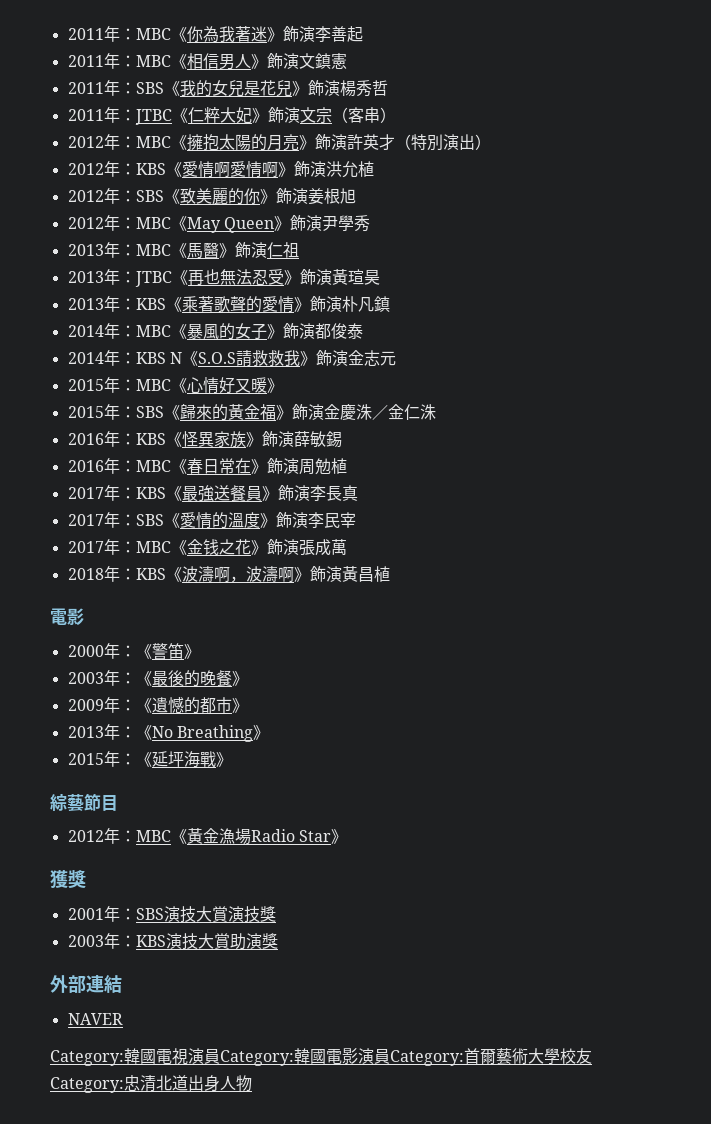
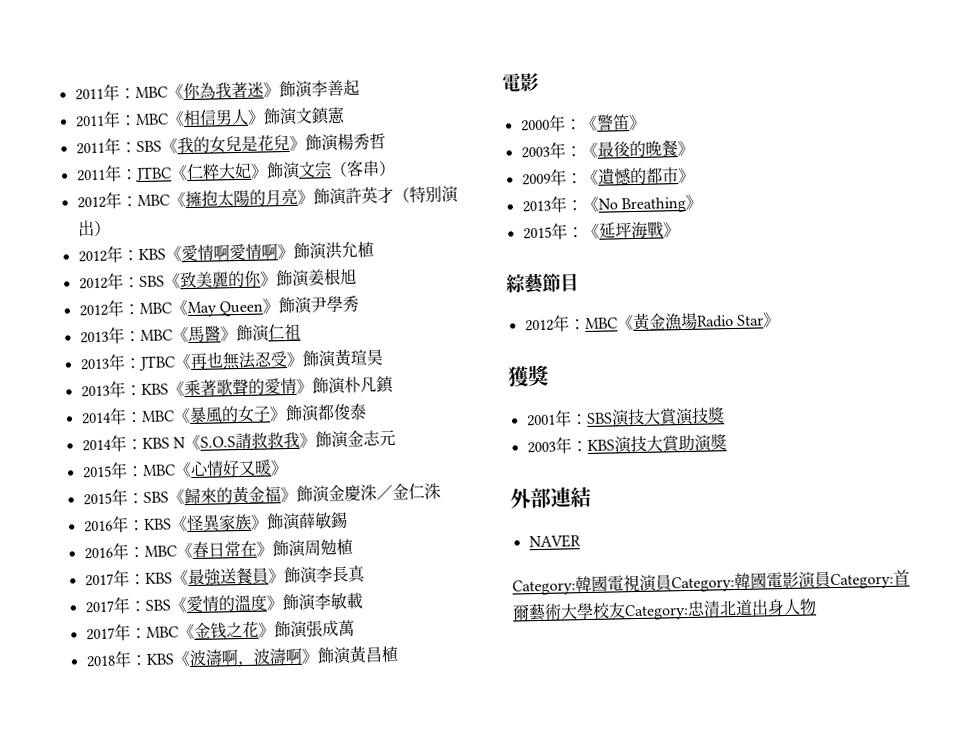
[323,512,356,529] 民宰 -> [329,592,363,610] 敏載

